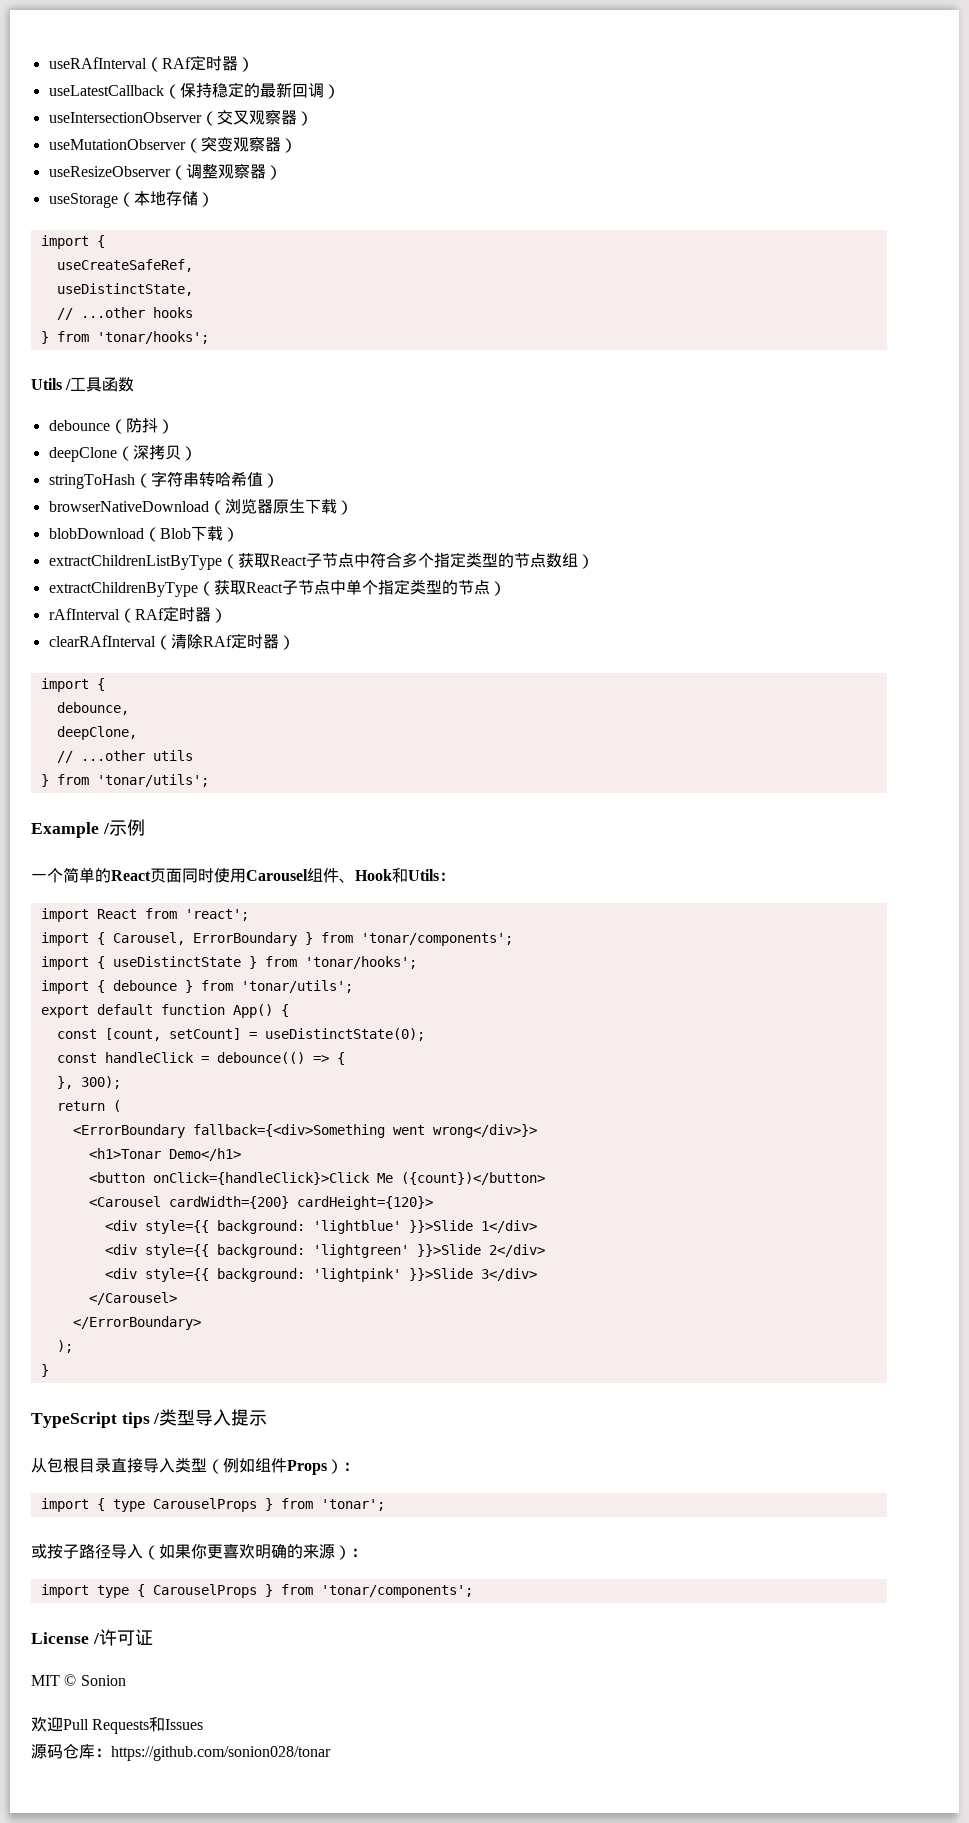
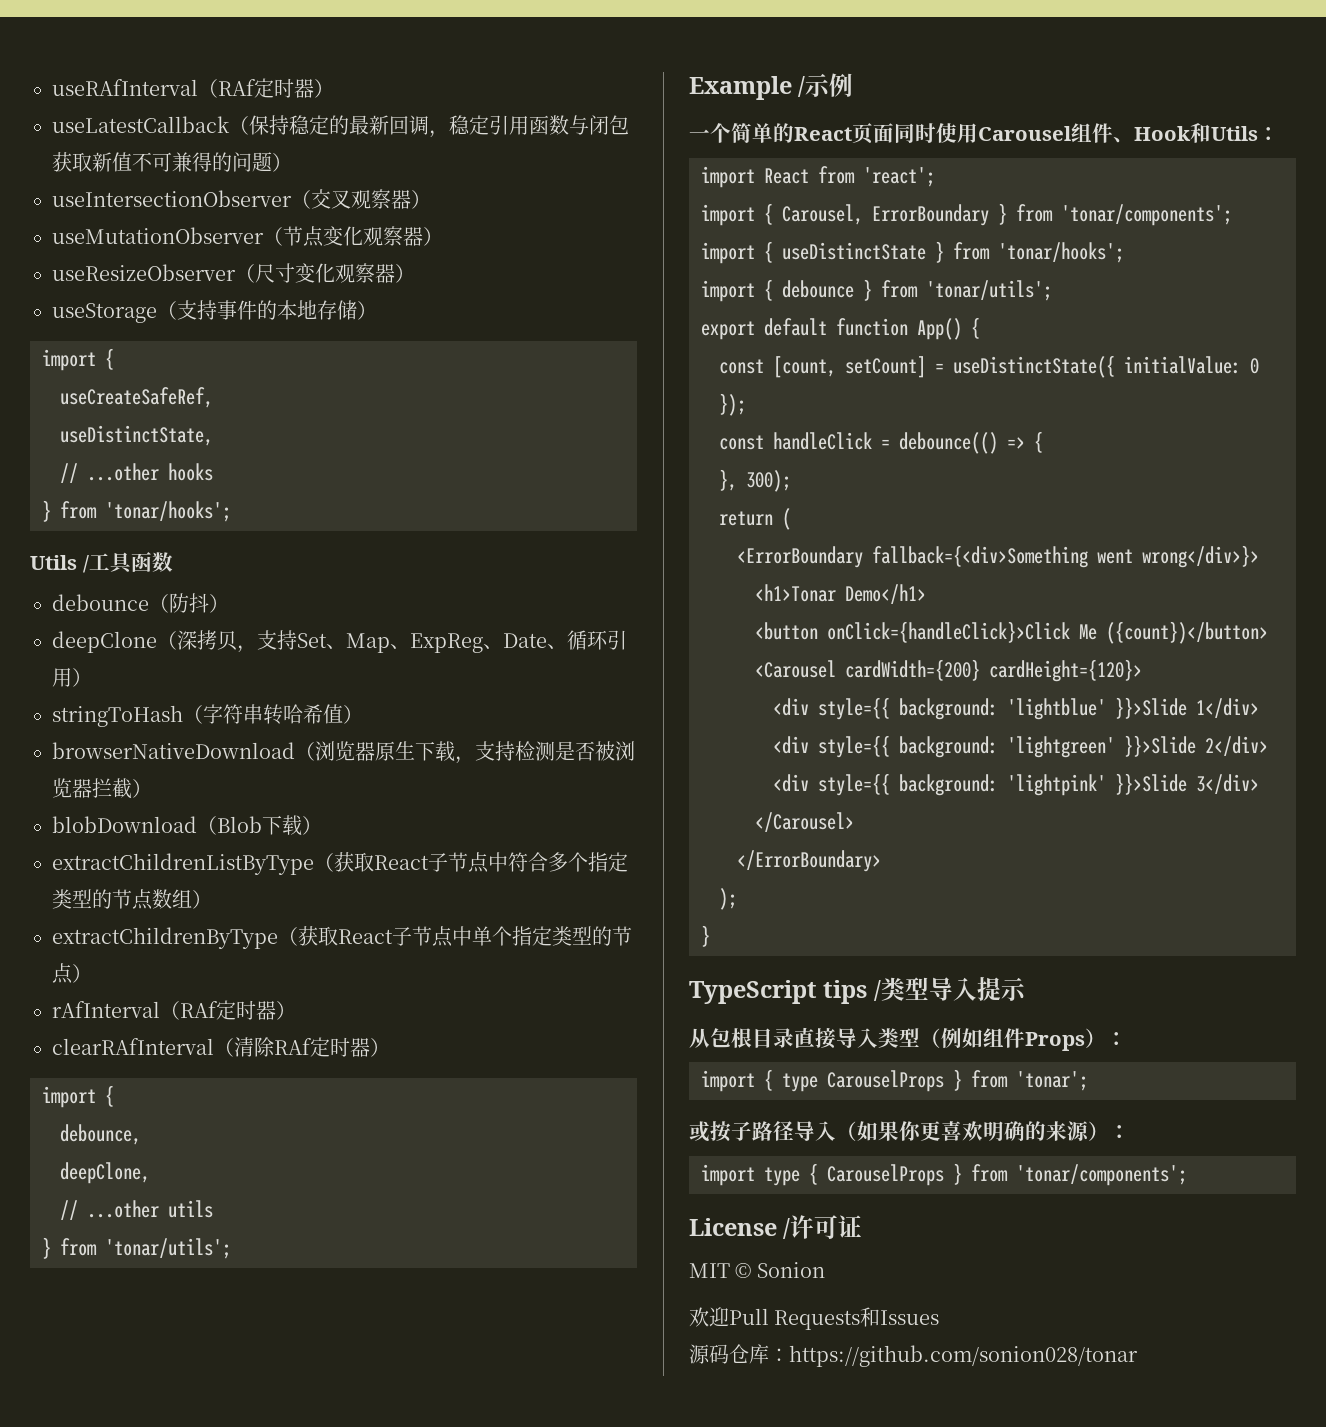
(324, 90) none -> [429,115,629,138] [52,152,272,172] ，稳定引用函数与闭包获取新值不可兼得的问题
[200,136,233,152] 突变 -> [283,226,363,247] 节点变化
[185,164,218,179] 调整 -> [255,263,335,283] 尺寸变化
(134, 199) none -> [177,300,277,320] 支持事件的
(181, 452) none -> [237,630,627,653] [52,668,72,687] ，支持Set、Map、ExpReg、Date、循环引用
(337, 506) none -> [455,741,635,764] [52,778,132,799] ，支持检测是否被浏览器拦截
[264,1028,425,1041] useDistinctState(0); -> [953,355,1259,378] [719,393,746,416] useDistinctState({ initialValue: 0 });

